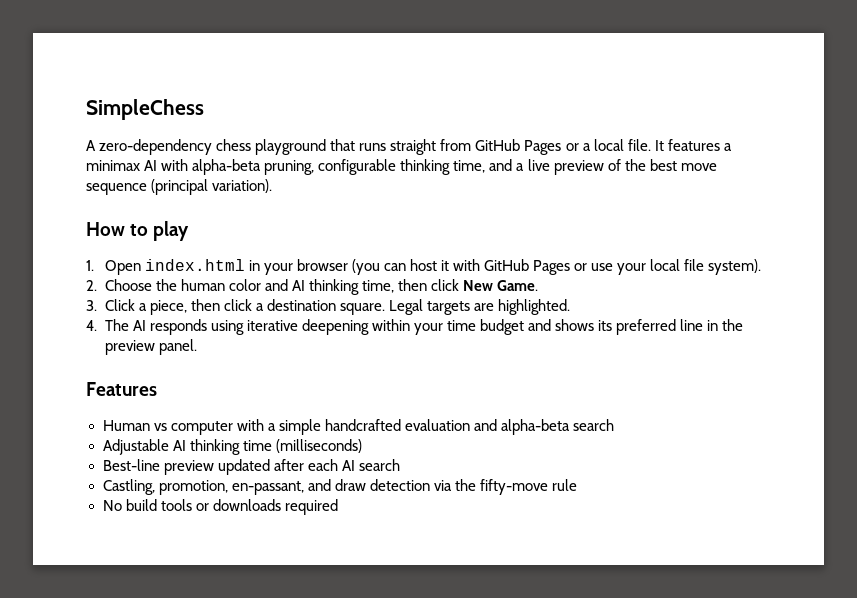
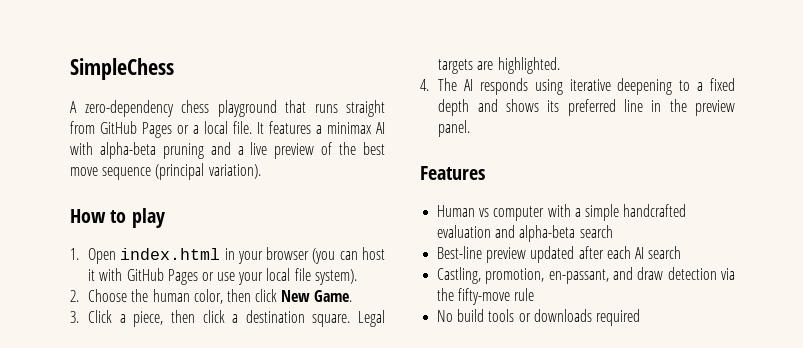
[264,159,486,175] pruning, configurable thinking time, -> [162,143,204,159] pruning
[228,279,394,295] color and AI thinking time, -> [193,289,223,304] color,
[371,319,524,335] within your time budget -> [679,78,735,91] [438,99,470,116] to a fixed depth
[102,439,362,455] // Adjustable AI thinking time (milliseconds) -> (613, 231) none

